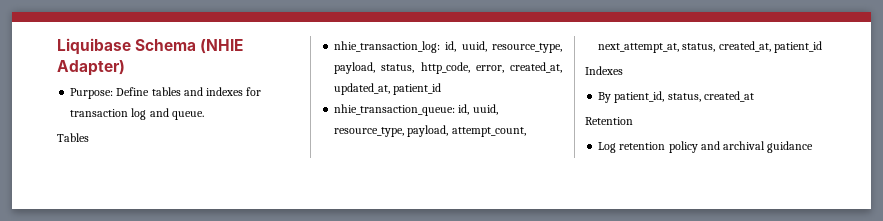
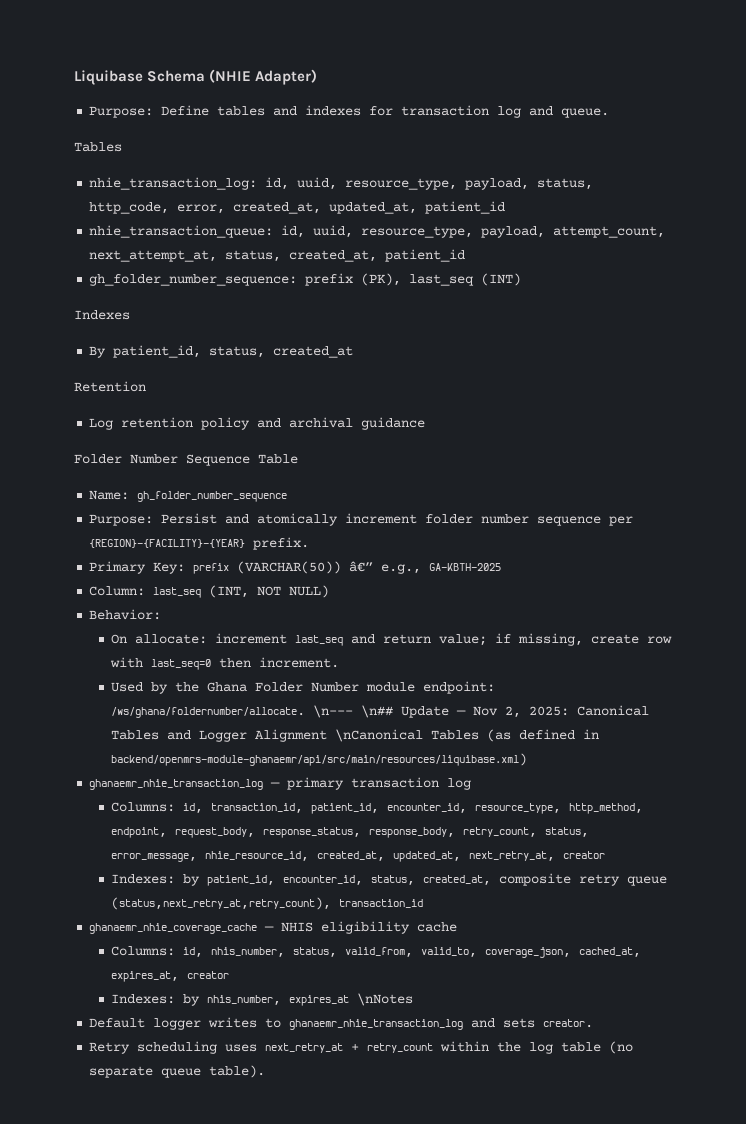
(822, 47) none -> [89,273,522,286] // gh_folder_number_sequence: prefix (PK), last_seq (INT)
(814, 147) none -> [74,454,298,466] [89,490,288,502] [89,513,634,526] [89,537,310,550] [89,561,502,574] [89,585,330,598] [89,609,162,620] [111,633,673,646] [110,657,340,670] [111,681,496,694] [111,705,650,718] [111,729,600,742] [111,753,528,766] [89,777,472,790] [111,802,644,814] [111,827,590,838] [111,851,606,862] [111,873,668,886] [111,897,424,910] [89,921,458,934] [111,946,642,958] [111,971,230,982] [111,993,414,1006] [89,1017,594,1030] [89,1041,634,1054] [89,1065,266,1078] // Folder Number Sequence Table // Name: gh_folder_number_sequence // Purpose: Persist and atomically increment folder number sequence per {REGION}-{FACILITY}-{YEAR} prefix. // Primary Key: prefix (VARCHAR(50)) â€” e.g., GA-KBTH-2025 // Column: last_seq (INT, NOT NULL) // Behavior: // On allocate: increment last_seq and return value; if missing, create row with last_seq=0 then increment. // Used by the Ghana Folder Number module endpoint: /ws/ghana/foldernumber/allocate. \n--- \n## Update — Nov 2, 2025: Canonical Tables and Logger Alignment \nCanonical Tables (as defined in backend/openmrs-module-ghanaemr/api/src/main/resources/liquibase.xml) // ghanaemr_nhie_transaction_log — primary transaction log // Columns: id, transaction_id, patient_id, encounter_id, resource_type, http_method, endpoint, request_body, response_status, response_body, retry_count, status, error_message, nhie_resource_id, created_at, updated_at, next_retry_at, creator // Indexes: by patient_id, encounter_id, status, created_at, composite retry queue (status,next_retry_at,retry_count), transaction_id // ghanaemr_nhie_coverage_cache — NHIS eligibility cache // Columns: id, nhis_number, status, valid_from, valid_to, coverage_json, cached_at, expires_at, creator // Indexes: by nhis_number, expires_at \nNotes // Default logger writes to ghanaemr_nhie_transaction_log and sets creator. // Retry scheduling uses next_retry_at + retry_count within the log table (no separate queue table).

